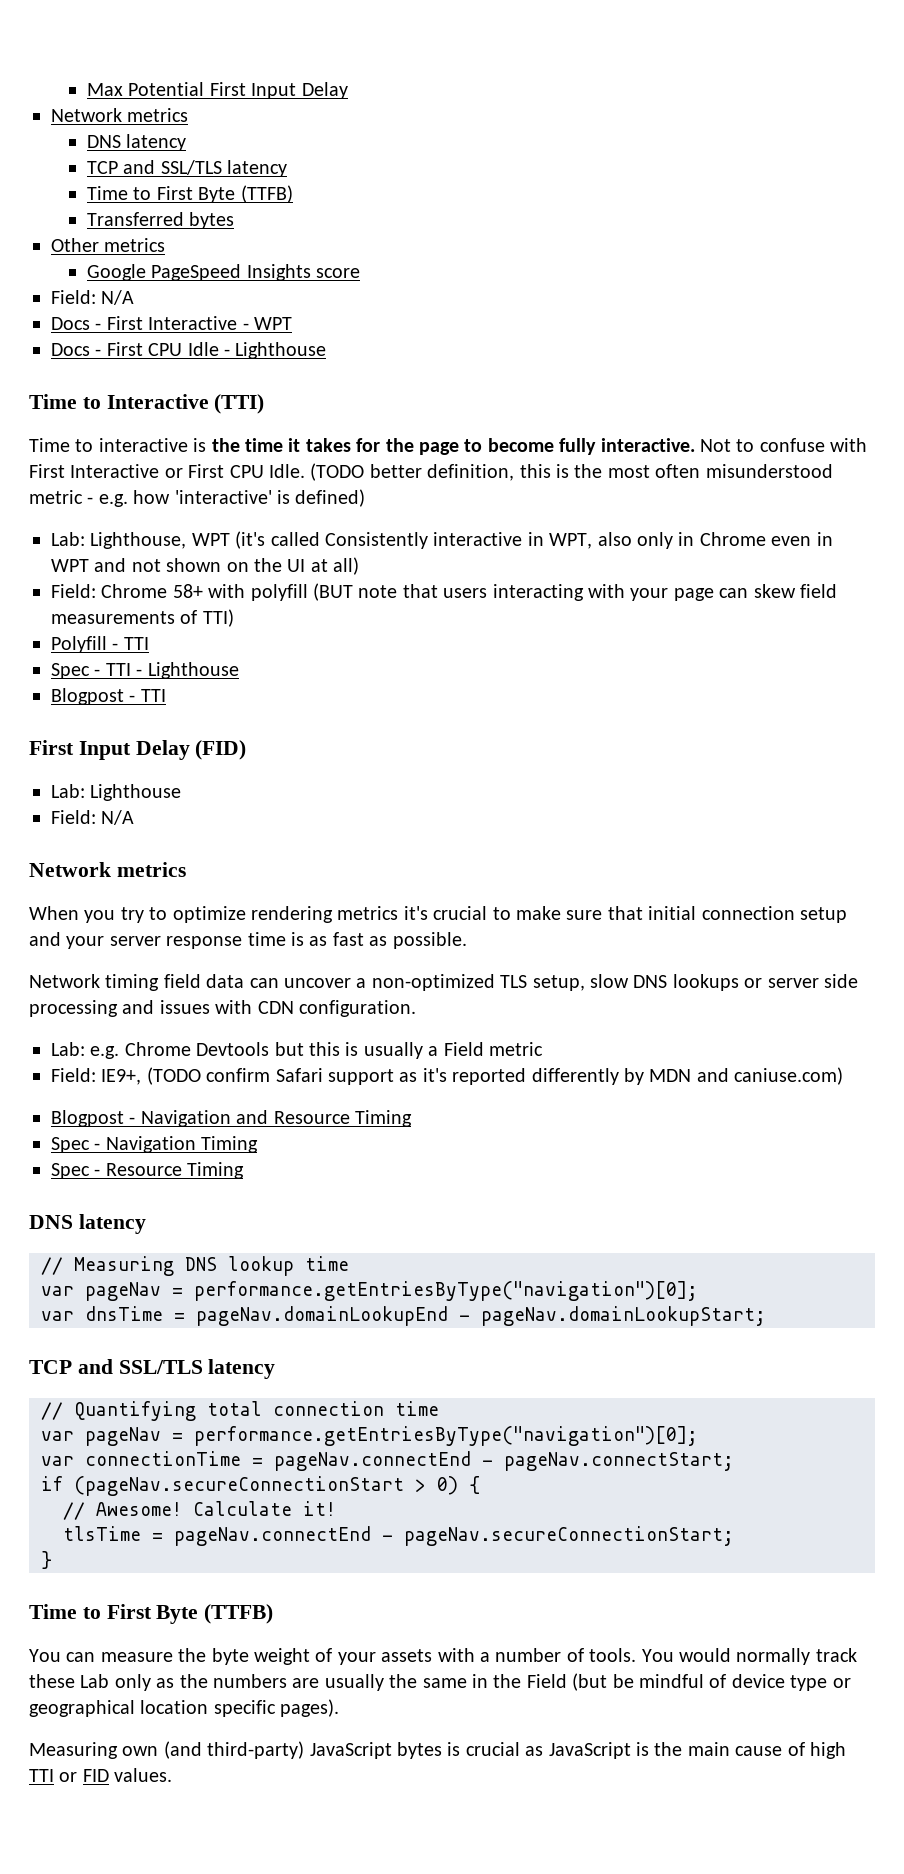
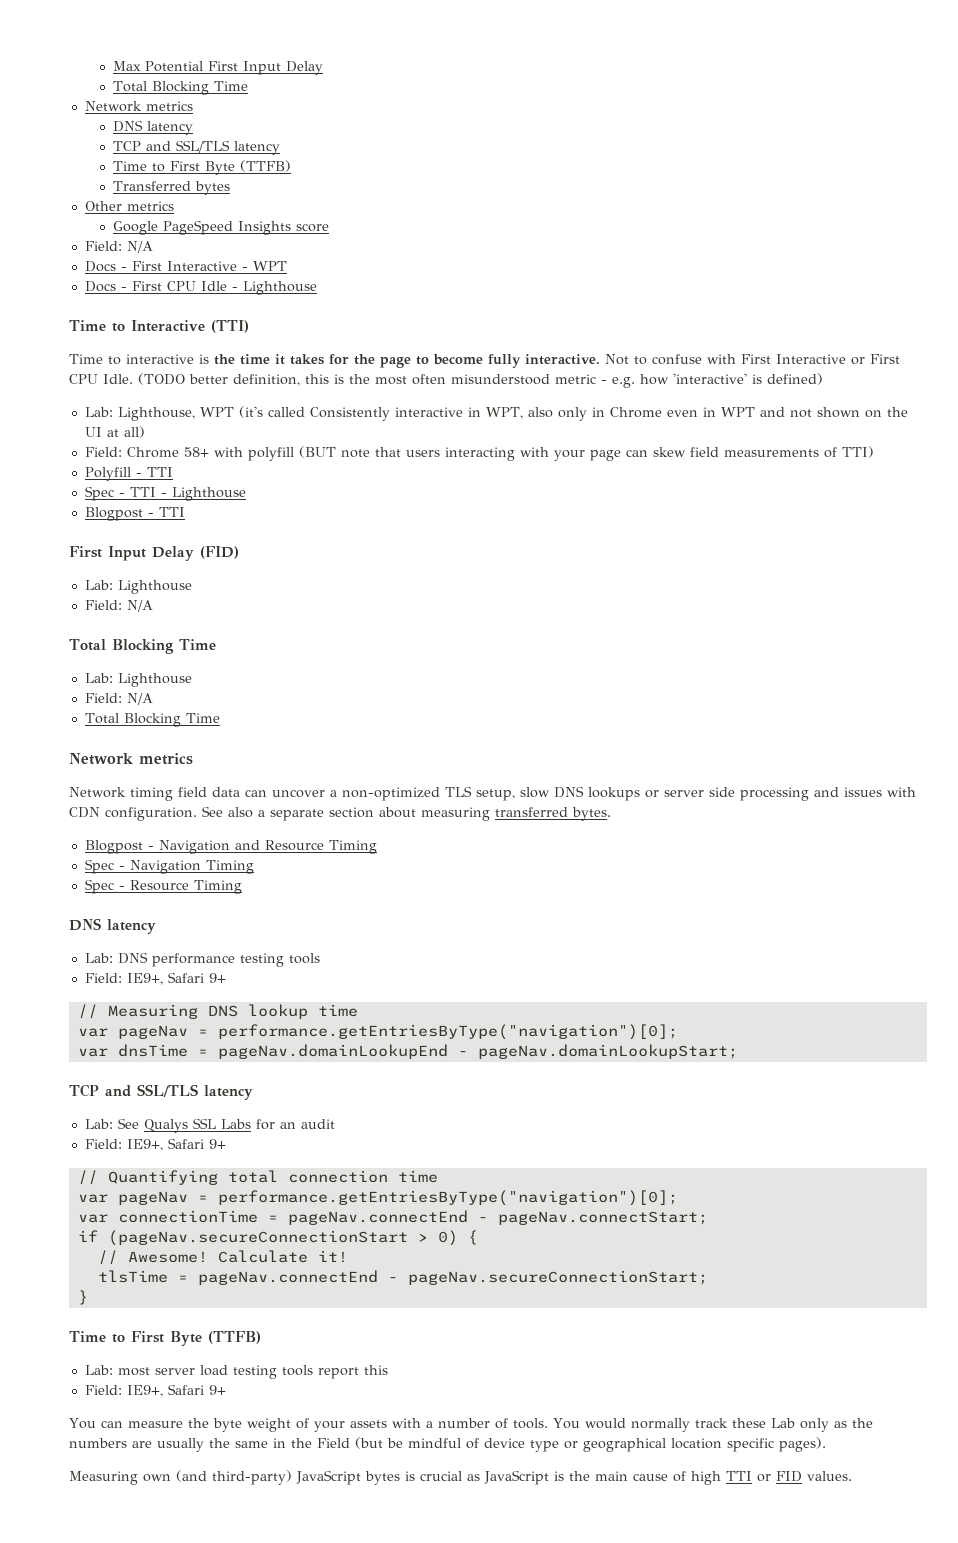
(348, 90) none -> [112,81,248,95] // Total Blocking Time
[29,862,186,877] [29,906,847,923] [29,932,467,949] Network metrics // When you try to optimize rendering metrics it's crucial to make sure that initial connection setup and your server response time is as fast as possible. -> [69,639,216,654] [84,673,192,687] [84,693,153,705] [84,713,220,727] [69,753,193,765] Total Blocking Time // Lab: Lighthouse // Field: N/A // Total Blocking Time // Network metrics
[51,1042,543,1059] [51,1067,844,1085] // Lab: e.g. Chrome Devtools but this is usually a Field metric // Field: IE9+, (TODO confirm Safari support as it's reported differently by MDN and caniuse.com) -> [202,806,611,821] See also a separate section about measuring transferred bytes.
(146, 1224) none -> [84,952,320,967] [84,972,226,985] // Lab: DNS performance testing tools // Field: IE9+, Safari 9+
(276, 1369) none -> [84,1118,335,1133] [84,1138,226,1151] // Lab: See Qualys SSL Labs for an audit // Field: IE9+, Safari 9+
(274, 1614) none -> [84,1365,388,1379] [84,1384,226,1397] // Lab: most server load testing tools report this // Field: IE9+, Safari 9+

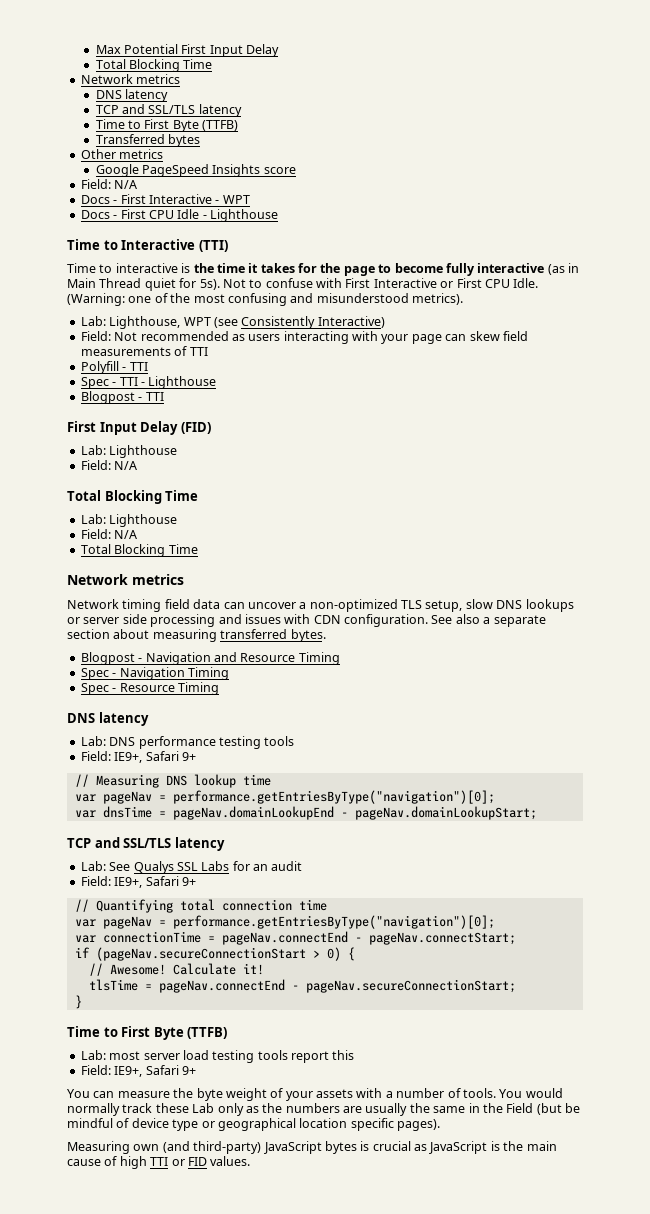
[525,354,600,365] interactive. -> [477,263,579,275] [67,278,220,291] interactive (as in Main Thread quiet for 5s).
[138,373,823,388] [84,406,908,421] [84,426,145,438] [84,446,401,461] (TODO better definition, this is the most often misunderstood metric - e.g. how 'interactive' is defined) // Lab: Lighthouse, WPT (it's called Consistently interactive in WPT, also only in Chrome even in WPT and not shown on the UI at all) // Field: Chrome 58+ with polyfill (BUT note that -> [67,293,463,306] [80,316,385,329] [80,331,245,341] (Warning: one of the most confusing and misunderstood metrics). // Lab: Lighthouse, WPT (see Consistently Interactive) // Field: Not recommended as
[841,446,874,458] TTI) -> [189,347,208,356] TTI

